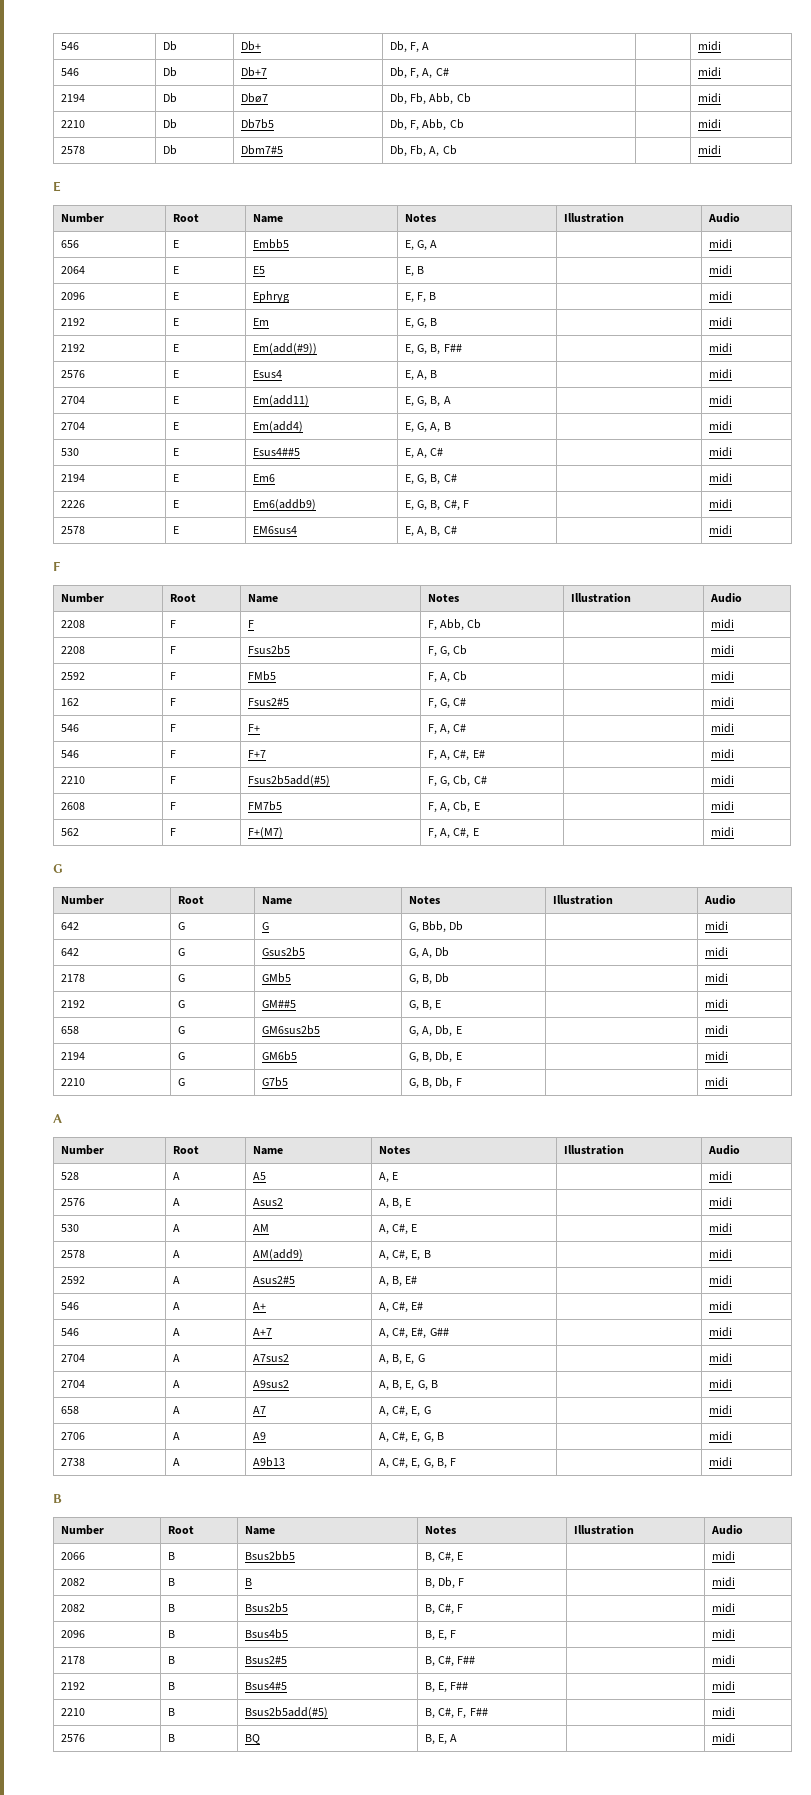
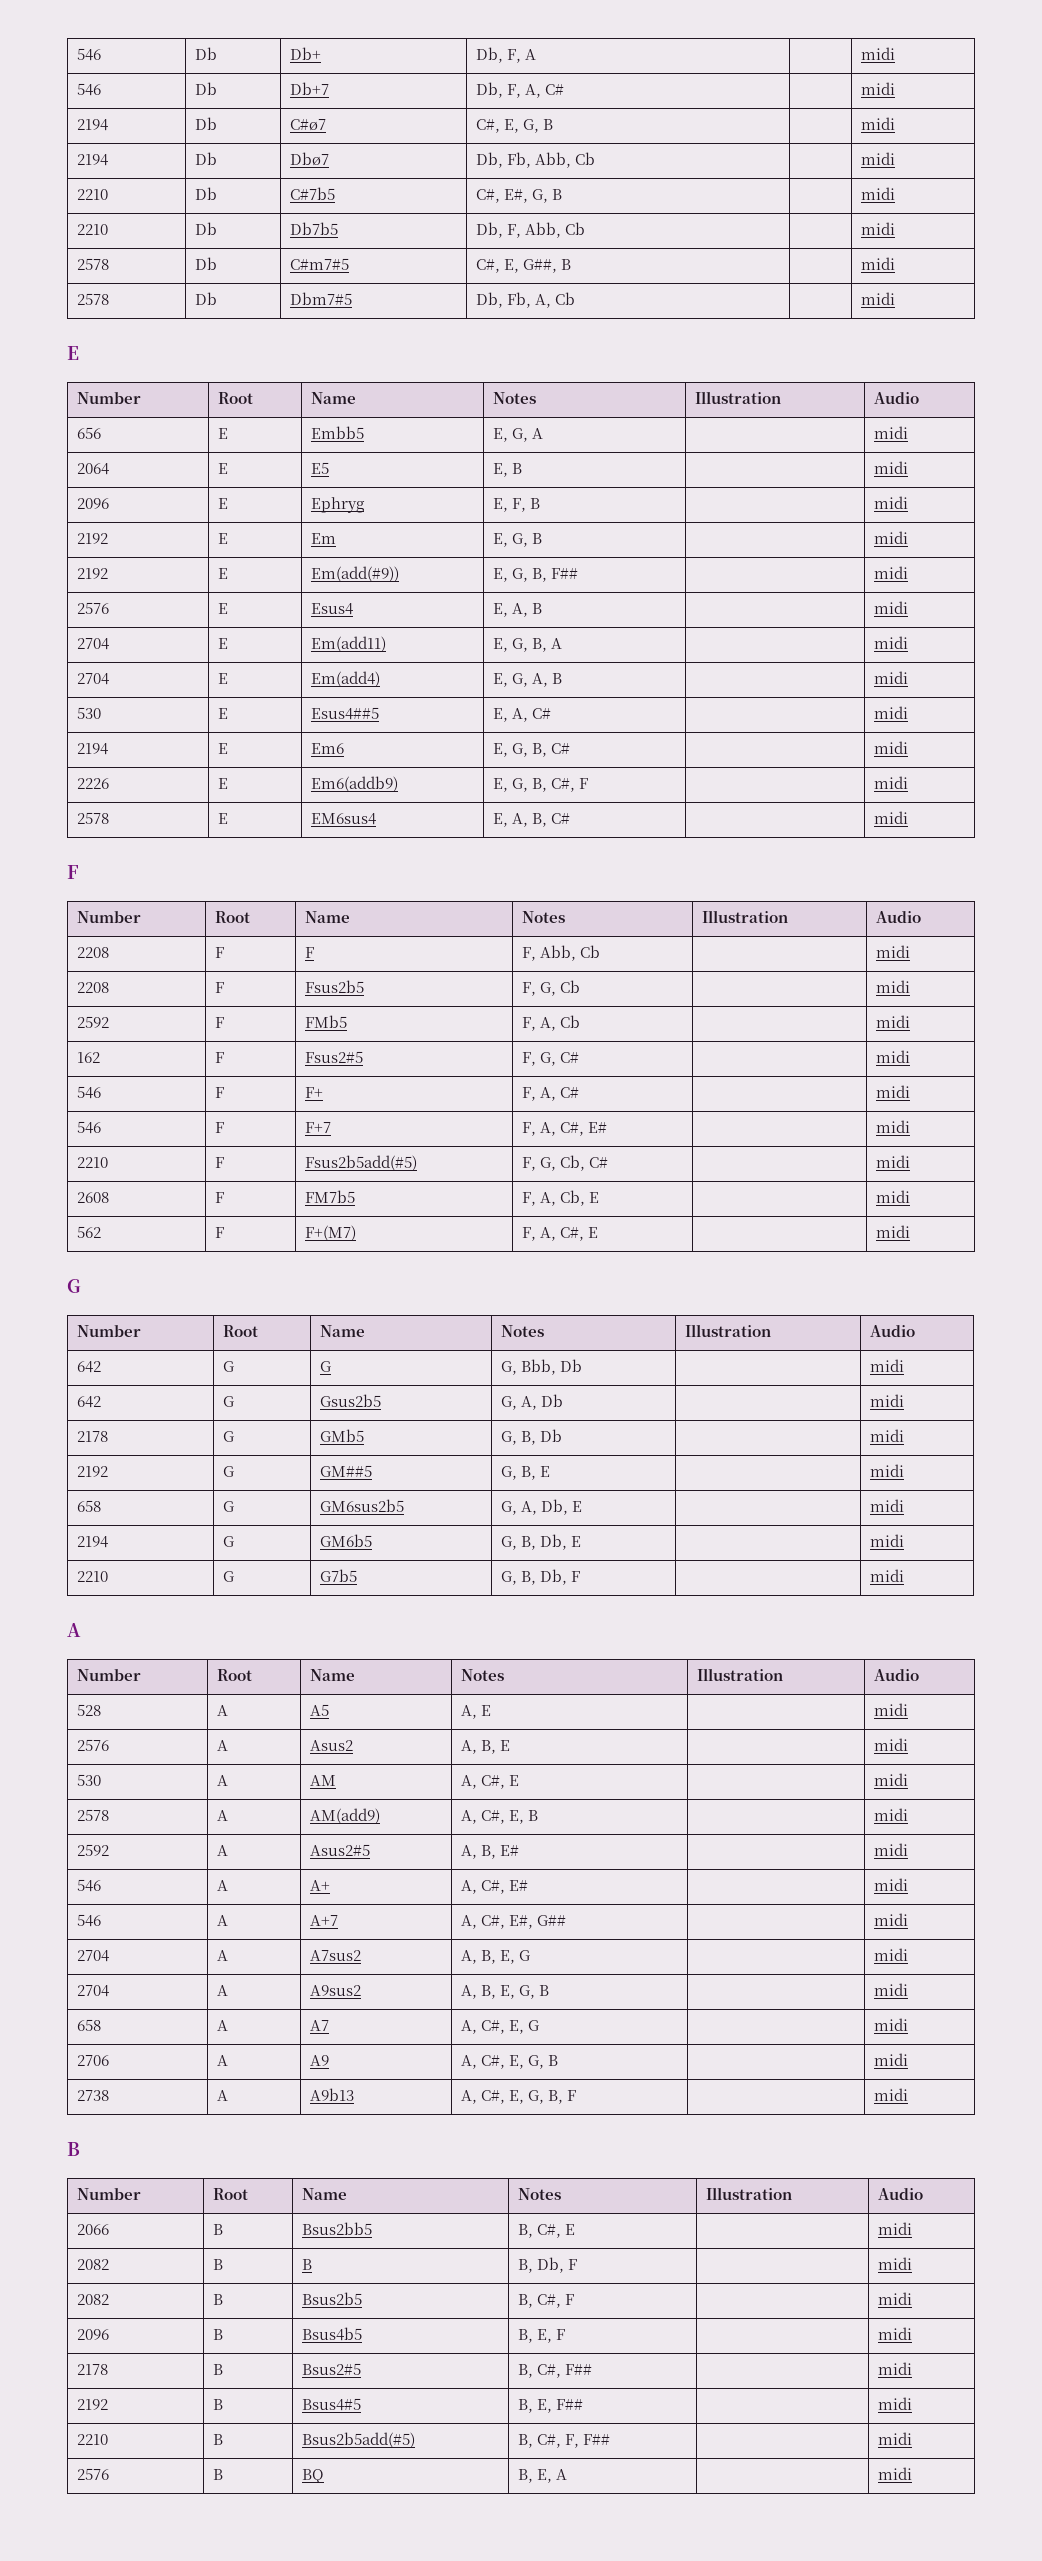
(721, 72) none -> [76,119,108,131] [194,117,217,130] [289,119,326,131] [475,119,553,133] [860,117,895,130] // 2194 | Db | C#ø7 | C#, E, G, B | | midi
(721, 98) none -> [76,189,108,200] [194,187,217,200] [289,187,335,200] [475,189,562,203] [860,187,895,200] // 2210 | Db | C#7b5 | C#, E#, G, B | | midi
(721, 124) none -> [76,258,109,270] [194,257,217,270] [289,258,349,270] [475,259,571,273] [860,257,895,270] // 2578 | Db | C#m7#5 | C#, E, G##, B | | midi

